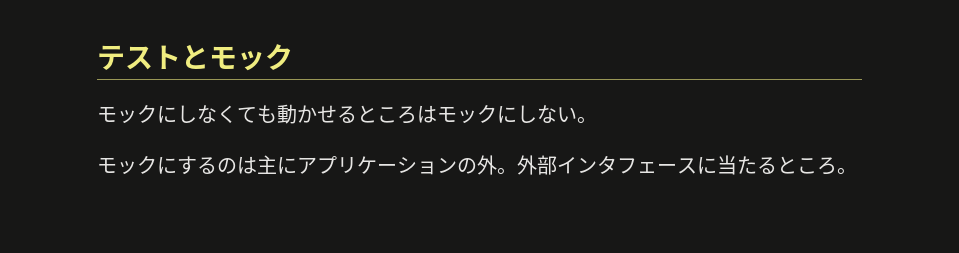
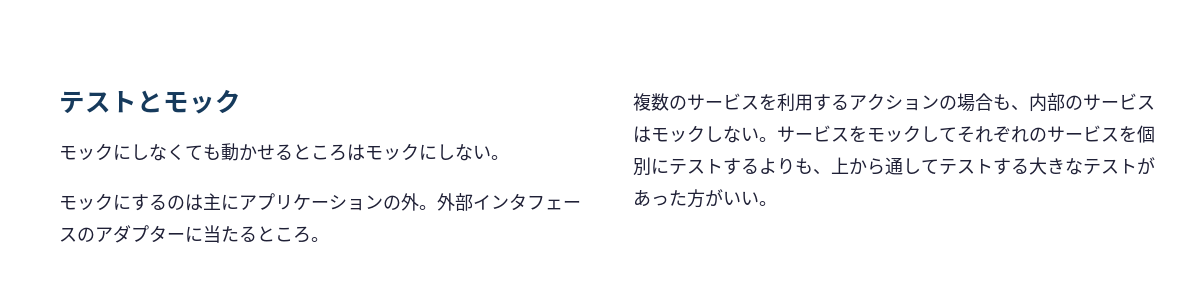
(697, 166) none -> [77,225,185,243] のアダプター
(857, 171) none -> [633,93,1155,112] [633,125,1155,143] [633,157,1155,176] [633,189,777,208] // 複数のサービスを利用するアクションの場合も、内部のサービスはモックしない。サービスをモックしてそれぞれのサービスを個別にテストするよりも、上から通してテストする大きなテストがあった方がいい。

